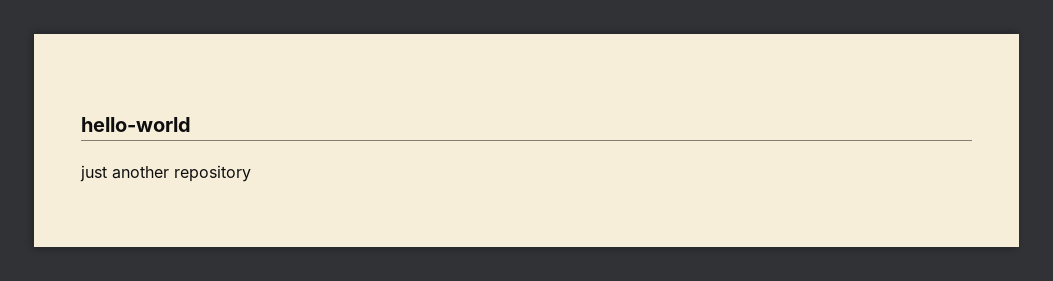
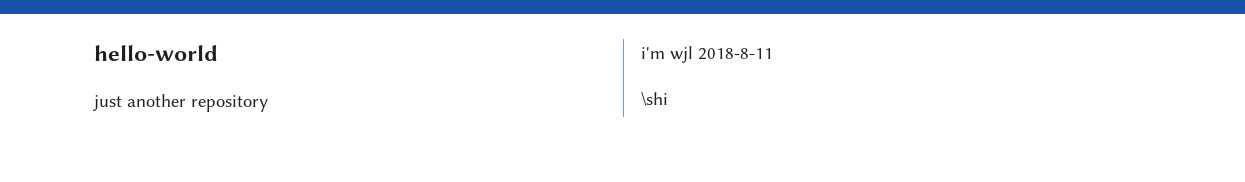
(251, 173) none -> [641,46,773,63] [641,91,668,106] // i'm wjl 2018-8-11 // \shi

